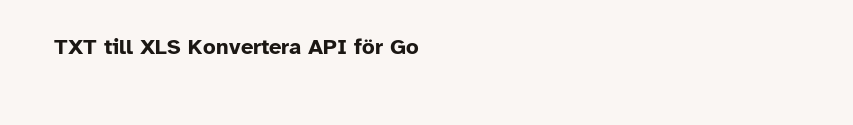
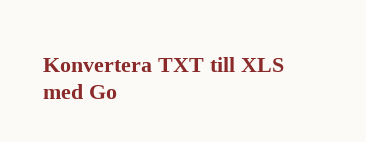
(54, 47) none -> [43,58,152,72] Konvertera
[188,38,383,54] Konvertera API för -> [43,84,83,99] med

